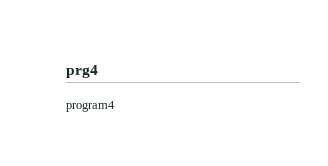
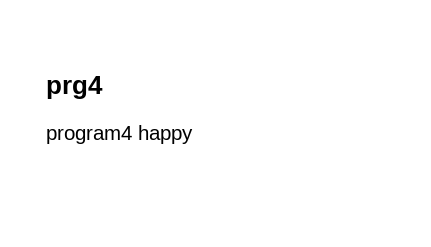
(115, 106) none -> [138,125,193,144] happy

